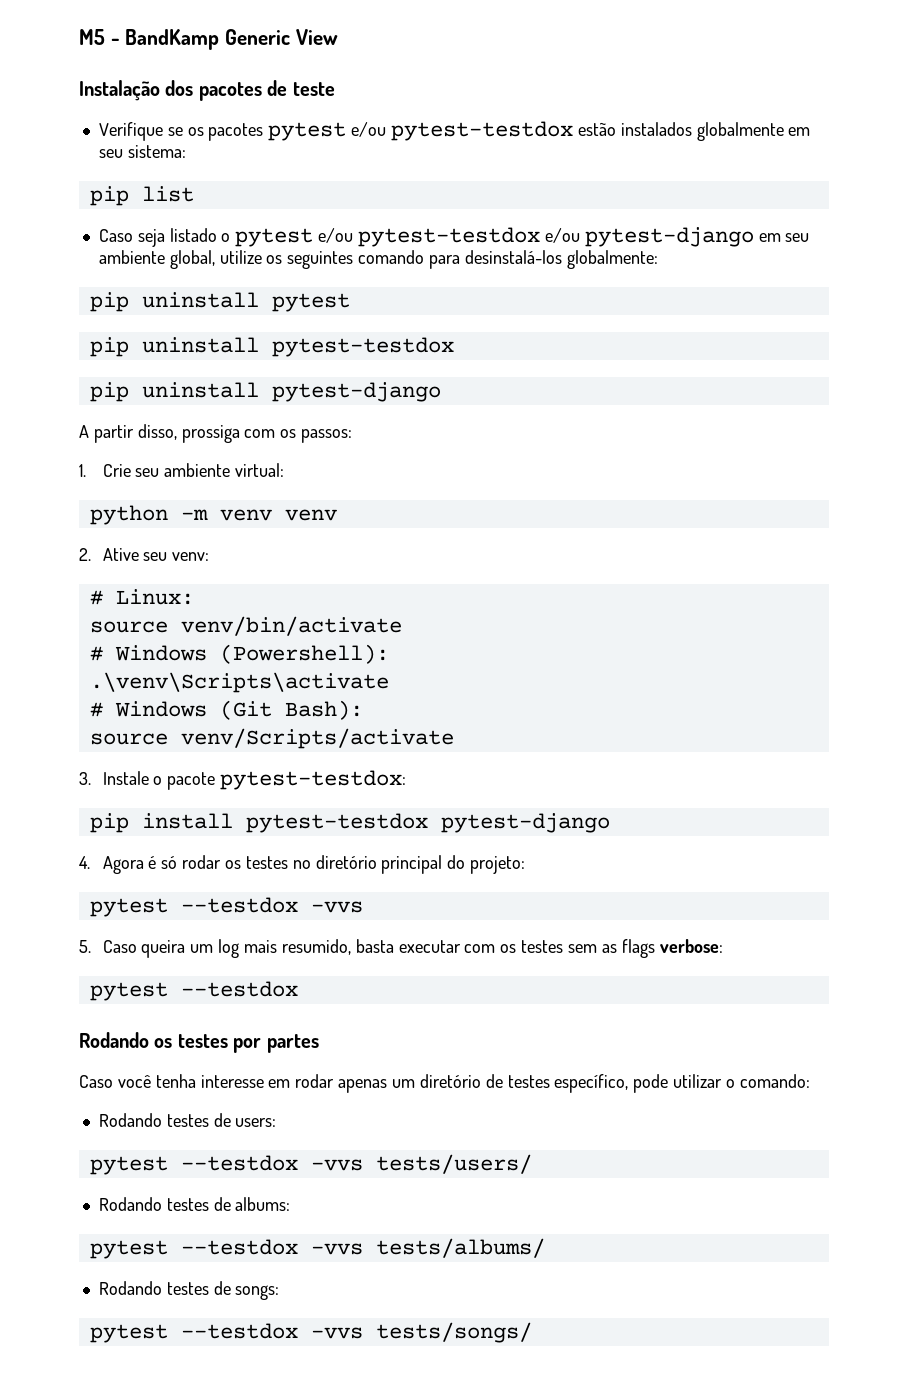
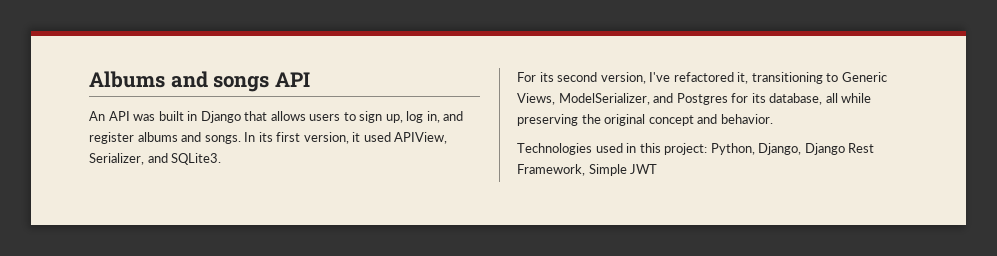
[79,29,338,50] [79,80,335,101] [98,121,811,141] [98,145,186,158] [89,186,194,206] [98,227,810,247] [98,250,658,269] [89,292,350,312] [89,337,454,357] [89,382,441,402] [79,424,353,443] [79,463,285,477] [89,505,337,525] [79,548,210,561] [89,589,194,605] [89,616,402,636] [89,644,389,664] [89,672,389,693] [89,700,363,720] [89,728,454,749] [79,770,407,790] [89,813,610,833] [79,855,526,874] [89,897,363,917] [79,939,723,958] [89,981,298,1001] [79,1032,319,1053] [79,1074,810,1093] [98,1113,277,1127] [89,1154,532,1175] [98,1197,291,1211] [89,1238,545,1259] [98,1281,280,1300] [89,1322,532,1343] M5 - BandKamp Generic View // Instalação dos pacotes de teste // Verifique se os pacotes pytest e/ou pytest-testdox estão instalados globalmente em seu sistema: // pip list // Caso seja listado o pytest e/ou pytest-testdox e/ou pytest-django em seu ambiente global, utilize os seguintes comando para desinstalá-los globalmente: // pip uninstall pytest // pip uninstall pytest-testdox // pip uninstall pytest-django // A partir disso, prossiga com os passos: // 1. Crie seu ambiente virtual: // python -m venv venv // 2. Ative seu venv: // # Linux: // source venv/bin/activate // # Windows (Powershell): // .\venv\Scripts\activate // # Windows (Git Bash): // source venv/Scripts/activate // 3. Instale o pacote pytest-testdox: // pip install pytest-testdox pytest-django // 4. Agora é só rodar os testes no diretório principal do projeto: // pytest --testdox -vvs // 5. Caso queira um log mais resumido, basta executar com os testes sem as flags verbose: // pytest --testdox // Rodando os testes por partes // Caso você tenha interesse em rodar apenas um diretório de testes específico, pode utilizar o comando: // Rodando testes de users: // pytest --testdox -vvs tests/users/ // Rodando testes de albums: // pytest --testdox -vvs tests/albums/ // Rodando testes de songs: // pytest --testdox -vvs tests/songs/ -> [89,71,310,92] [89,111,464,123] [89,132,448,144] [89,153,222,165] [517,72,887,84] [517,93,872,105] [517,114,773,126] [517,143,875,155] [517,164,658,176] Albums and songs API // An API was built in Django that allows users to sign up, log in, and register albums and songs. In its first version, it used APIView, Serializer, and SQLite3. // For its second version, I've refactored it, transitioning to Generic Views, ModelSerializer, and Postgres for its database, all while preserving the original concept and behavior. // Technologies used in this project: Python, Django, Django Rest Framework, Simple JWT

